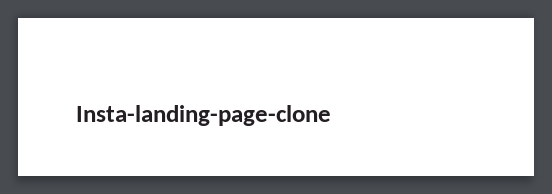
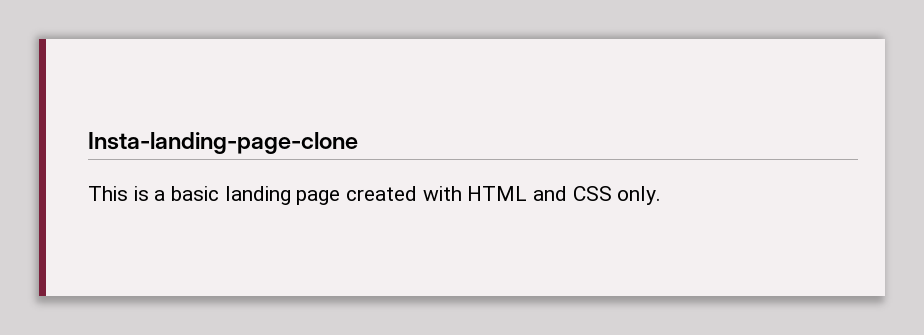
(331, 115) none -> [88,186,662,205] // This is a basic landing page created with HTML and CSS only.

